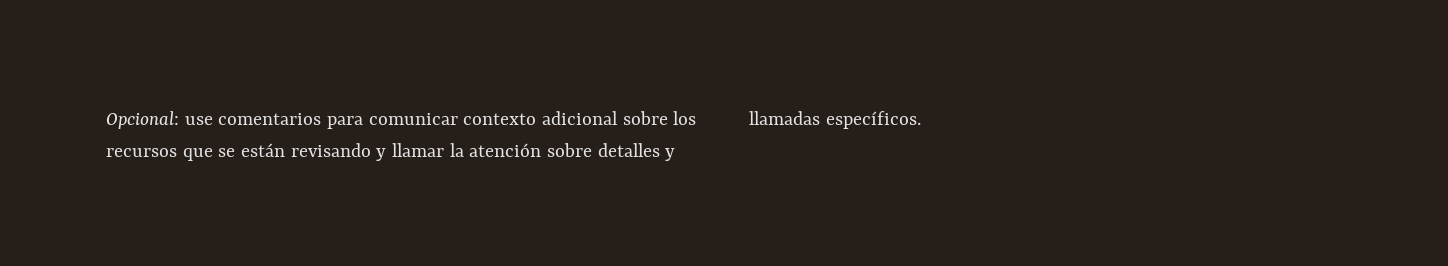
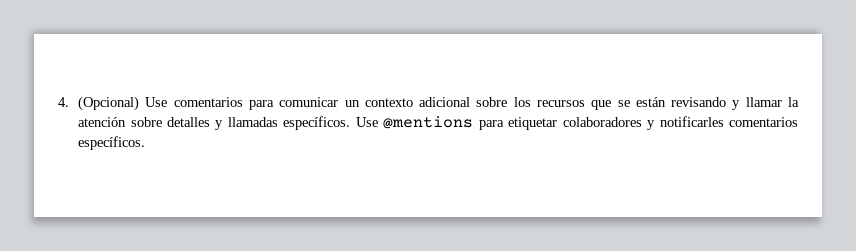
[106,111,213,129] Opcional: use -> [58,96,168,111] 4. (Opcional) Use
(458, 119) none -> [344,100,360,107] un
(921, 120) none -> [355,116,799,130] [78,136,146,150] Use @mentions para etiquetar colaboradores y notificarles comentarios específicos.

